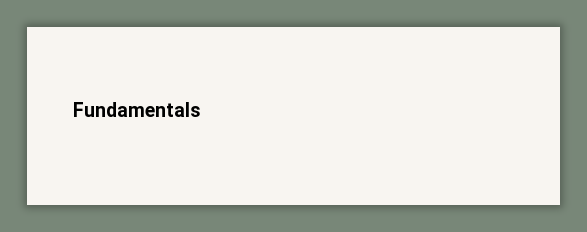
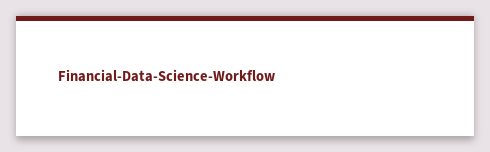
[73,102,201,117] Fundamentals -> [58,69,275,82] Financial-Data-Science-Workflow

